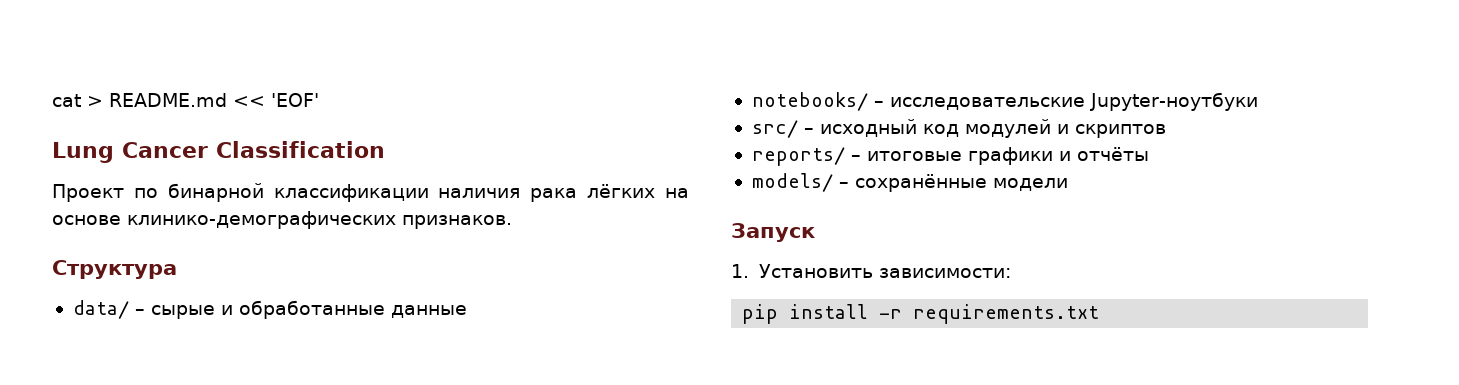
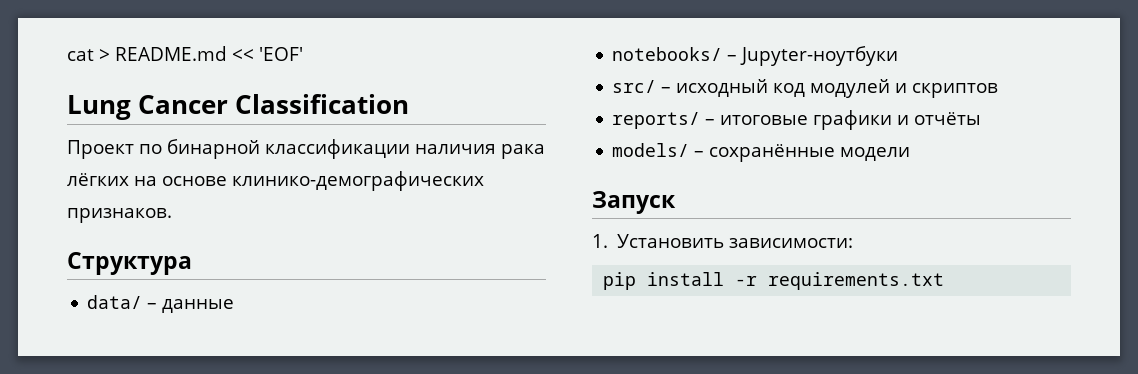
[150,300,385,319] сырые и обработанные -> (158, 306) none
[889,97,1085,110] исследовательские -> (738, 58) none

